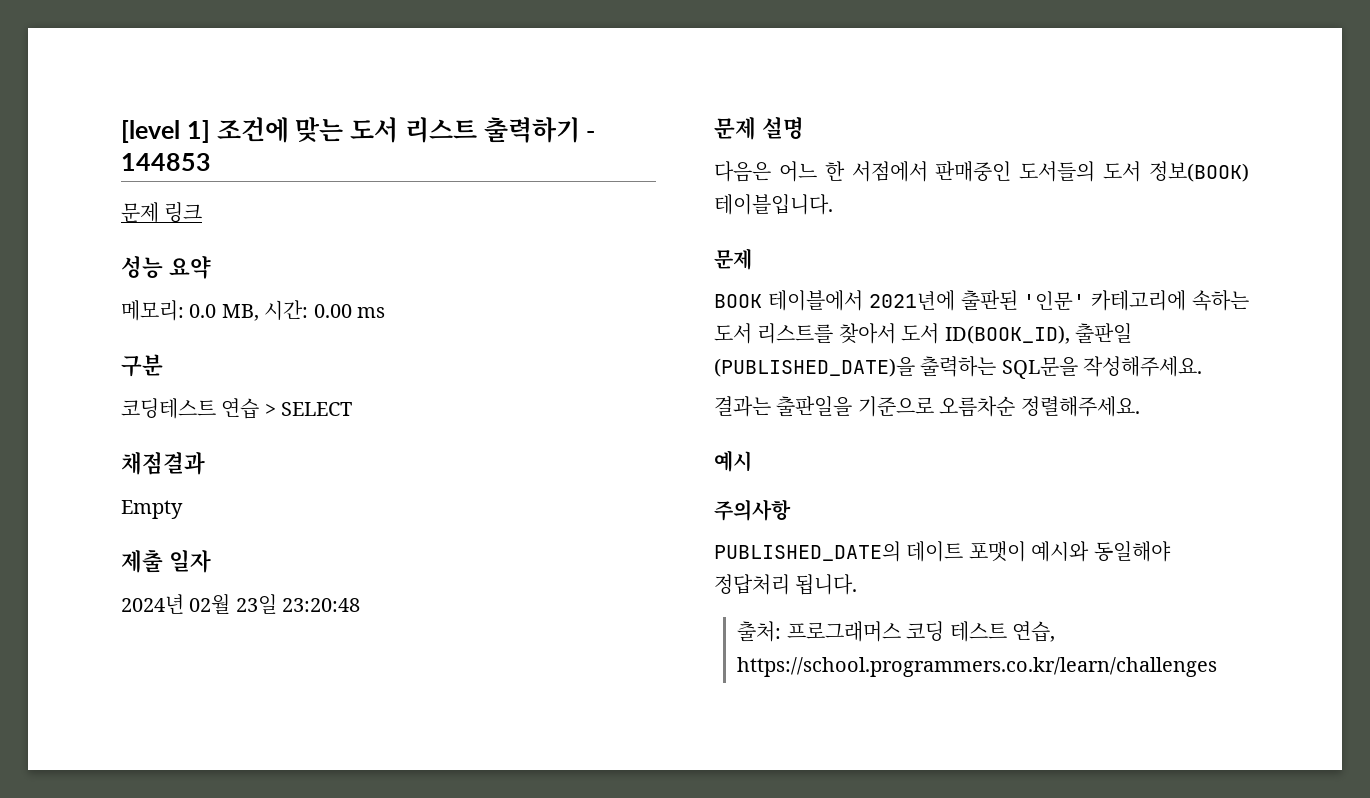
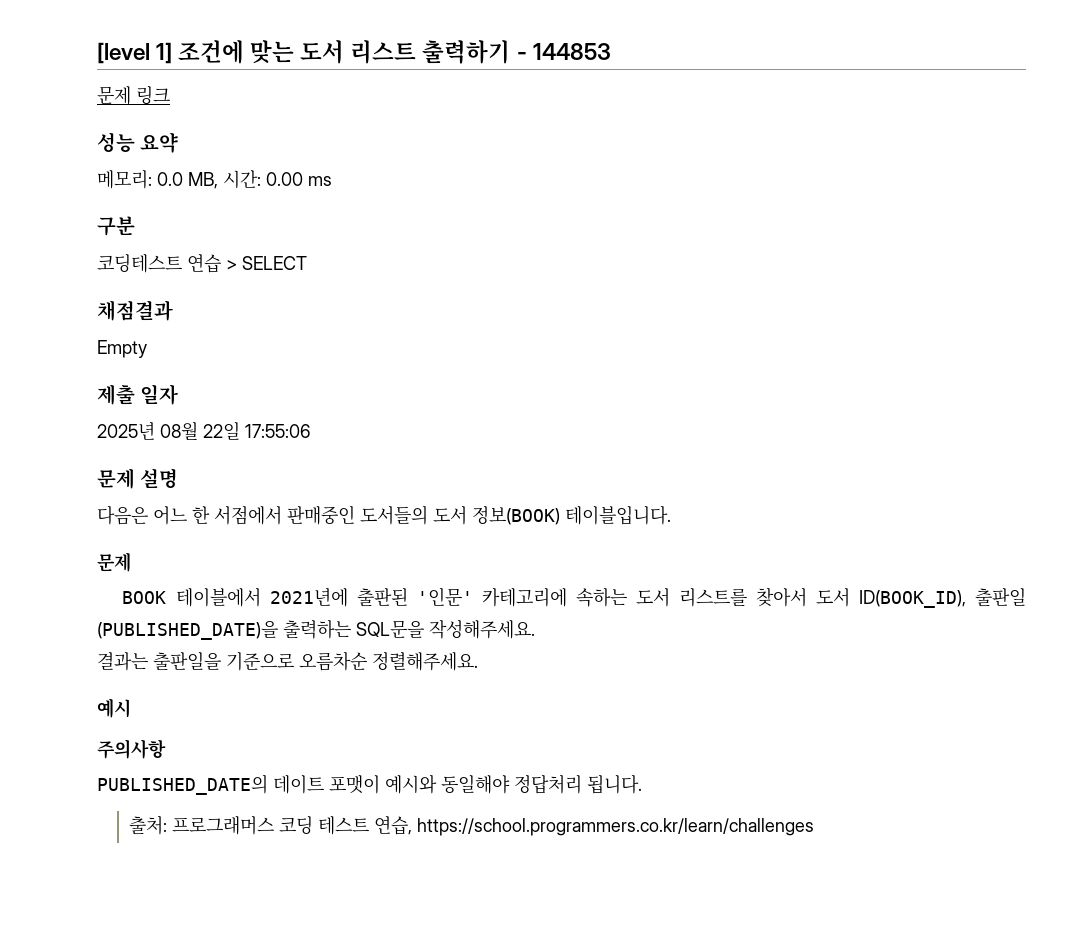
[121,593,361,614] 2024년 02월 23일 23:20:48 -> [97,421,311,440] 2025년 08월 22일 17:55:06

